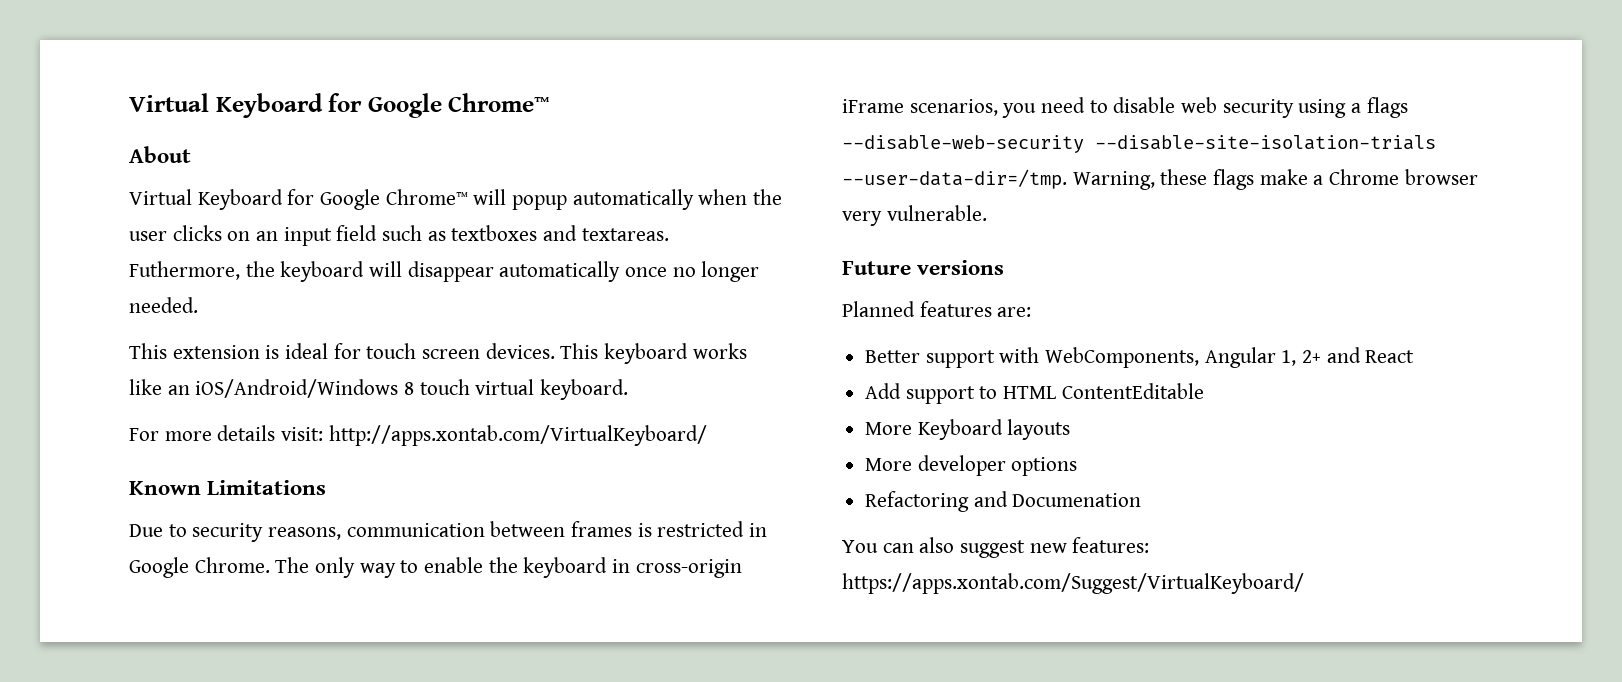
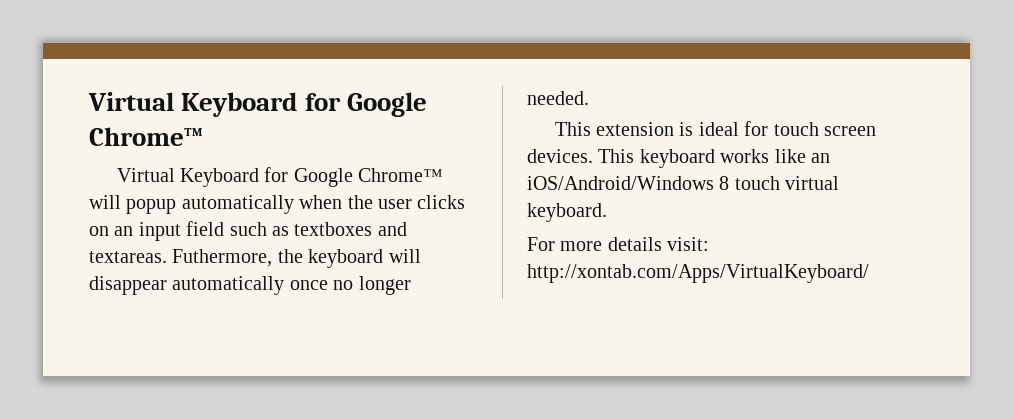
[129,93,550,118] [129,146,191,163] Virtual Keyboard for Google Chrome™ // About -> [88,92,427,117] [89,127,203,146] Virtual Keyboard for Google Chrome™
[328,425,707,446] [129,480,327,495] [129,521,768,542] [129,557,742,578] [842,97,1408,118] [842,135,1436,153] [842,169,1478,190] [842,205,987,226] [842,260,1005,275] [842,301,1032,317] [865,347,1415,368] [865,383,1204,404] [865,419,1071,440] [865,455,1078,476] [865,491,1142,512] [842,537,1150,558] [842,573,1304,594] http://apps.xontab.com/VirtualKeyboard/ // Known Limitations // Due to security reasons, communication between frames is restricted in Google Chrome. The only way to enable the keyboard in cross-origin iFrame scenarios, you need to disable web security using a flags --disable-web-security --disable-site-isolation-trials --user-data-dir=/tmp. Warning, these flags make a Chrome browser very vulnerable. // Future versions // Planned features are: // Better support with WebComponents, Angular 1, 2+ and React // Add support to HTML ContentEditable // More Keyboard layouts // More developer options // Refactoring and Documenation // You can also suggest new features: https://apps.xontab.com/Suggest/VirtualKeyboard/ -> [527,264,869,283] http://xontab.com/Apps/VirtualKeyboard/

